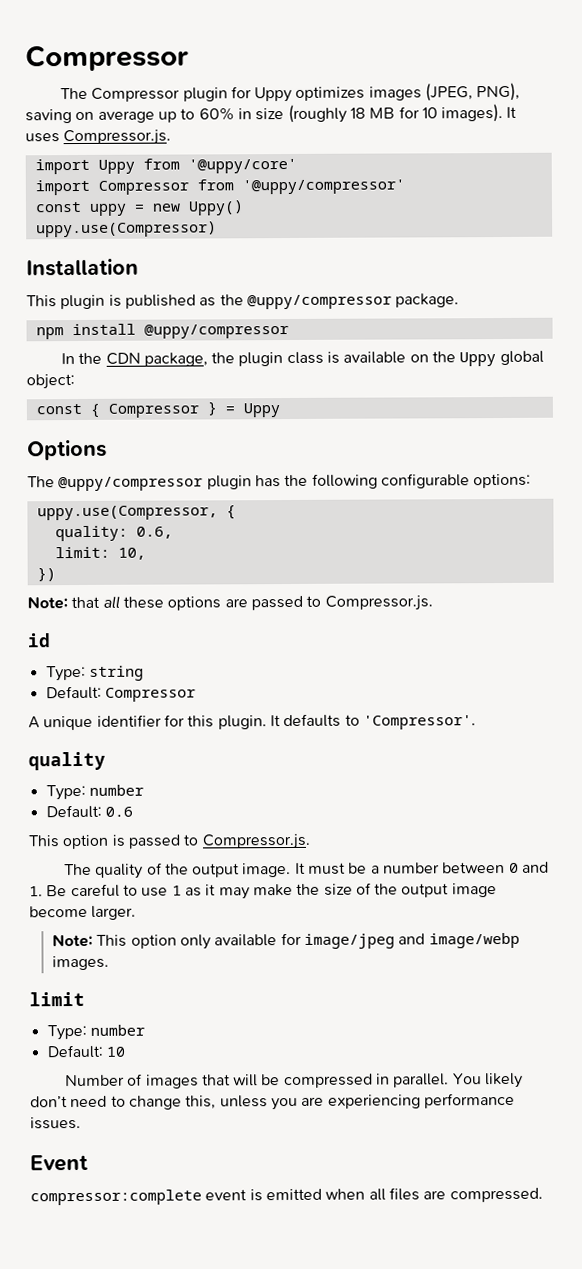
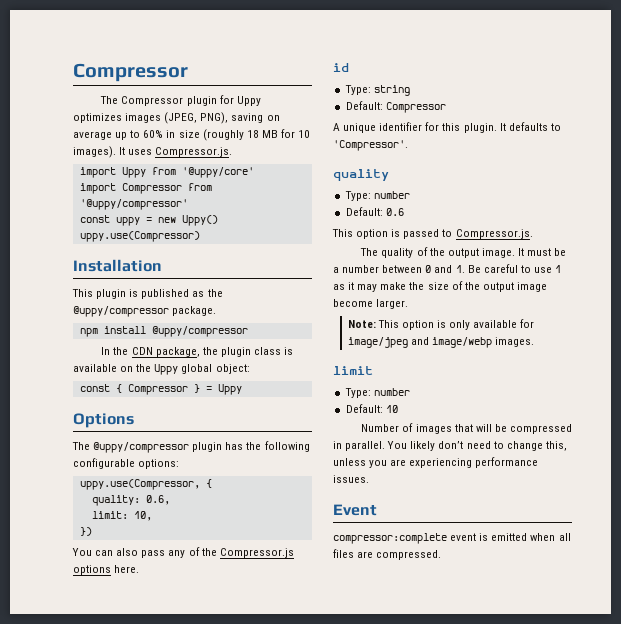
[27,595,433,611] Note: that all these options are passed to Compressor.js. -> [72,547,294,558] [73,565,140,575] You can also pass any of the Compressor.js options here.
(177, 941) none -> [436,320,446,328] is

